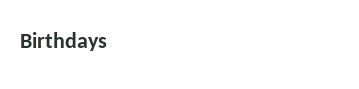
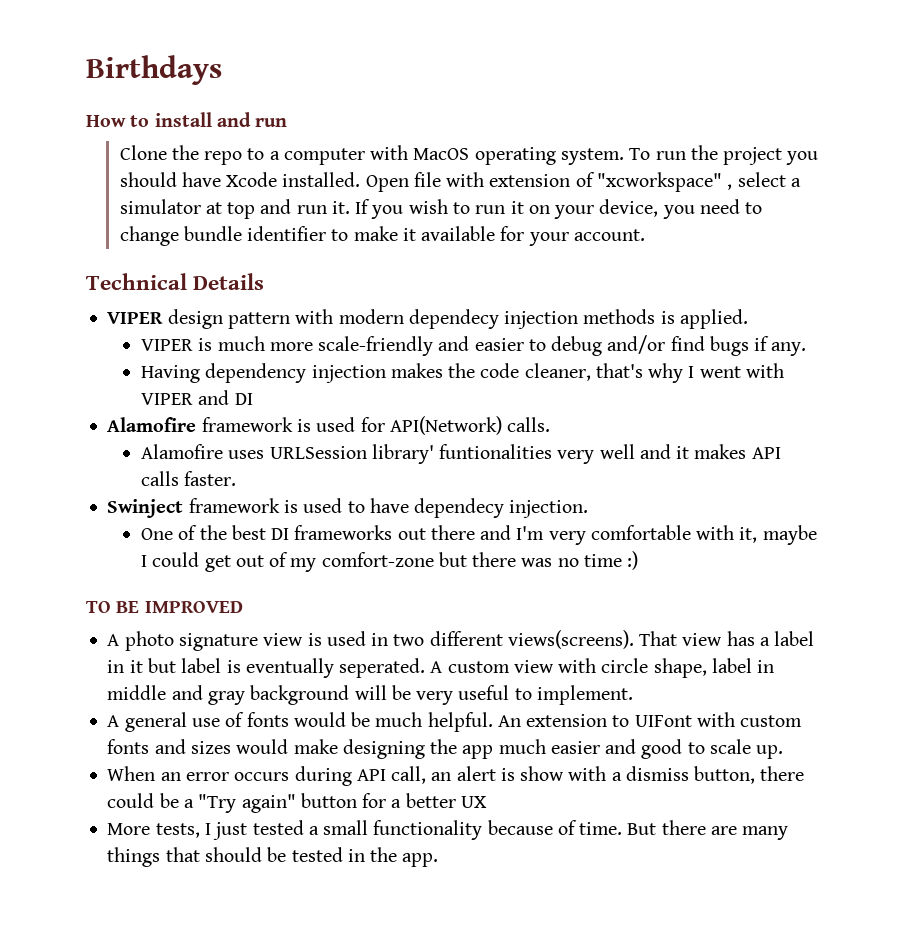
(107, 41) none -> [86,112,288,127] [119,145,819,165] [119,172,801,192] [119,199,763,219] [119,226,645,246] [86,273,265,290] [107,309,748,329] [141,335,807,356] [141,363,784,383] [141,390,253,405] [107,416,551,435] [141,444,781,464] [141,471,237,486] [107,498,589,518] [141,525,817,545] [141,551,639,572] [86,601,243,613] [107,630,815,651] [107,658,775,678] [107,685,633,705] [107,712,803,732] [107,739,784,759] [107,766,805,786] [107,793,487,813] [107,820,789,840] [107,847,439,867] // How to install and run // Clone the repo to a computer with MacOS operating system. To run the project you should have Xcode installed. Open file with extension of "xcworkspace" , select a simulator at top and run it. If you wish to run it on your device, you need to change bundle identifier to make it available for your account. // Technical Details // VIPER design pattern with modern dependecy injection methods is applied. // VIPER is much more scale-friendly and easier to debug and/or find bugs if any. // Having dependency injection makes the code cleaner, that's why I went with VIPER and DI // Alamofire framework is used for API(Network) calls. // Alamofire uses URLSession library' funtionalities very well and it makes API calls faster. // Swinject framework is used to have dependecy injection. // One of the best DI frameworks out there and I'm very comfortable with it, maybe I could get out of my comfort-zone but there was no time :) // TO BE IMPROVED // A photo signature view is used in two different views(screens). That view has a label in it but label is eventually seperated. A custom view with circle shape, label in middle and gray background will be very useful to implement. // A general use of fonts would be much helpful. An extension to UIFont with custom fonts and sizes would make designing the app much easier and good to scale up. // When an error occurs during API call, an alert is show with a dismiss button, there could be a "Try again" button for a better UX // More tests, I just tested a small functionality because of time. But there are many things that should be tested in the app.

